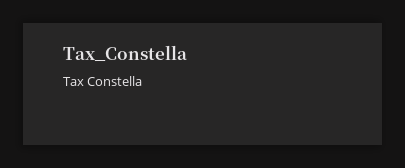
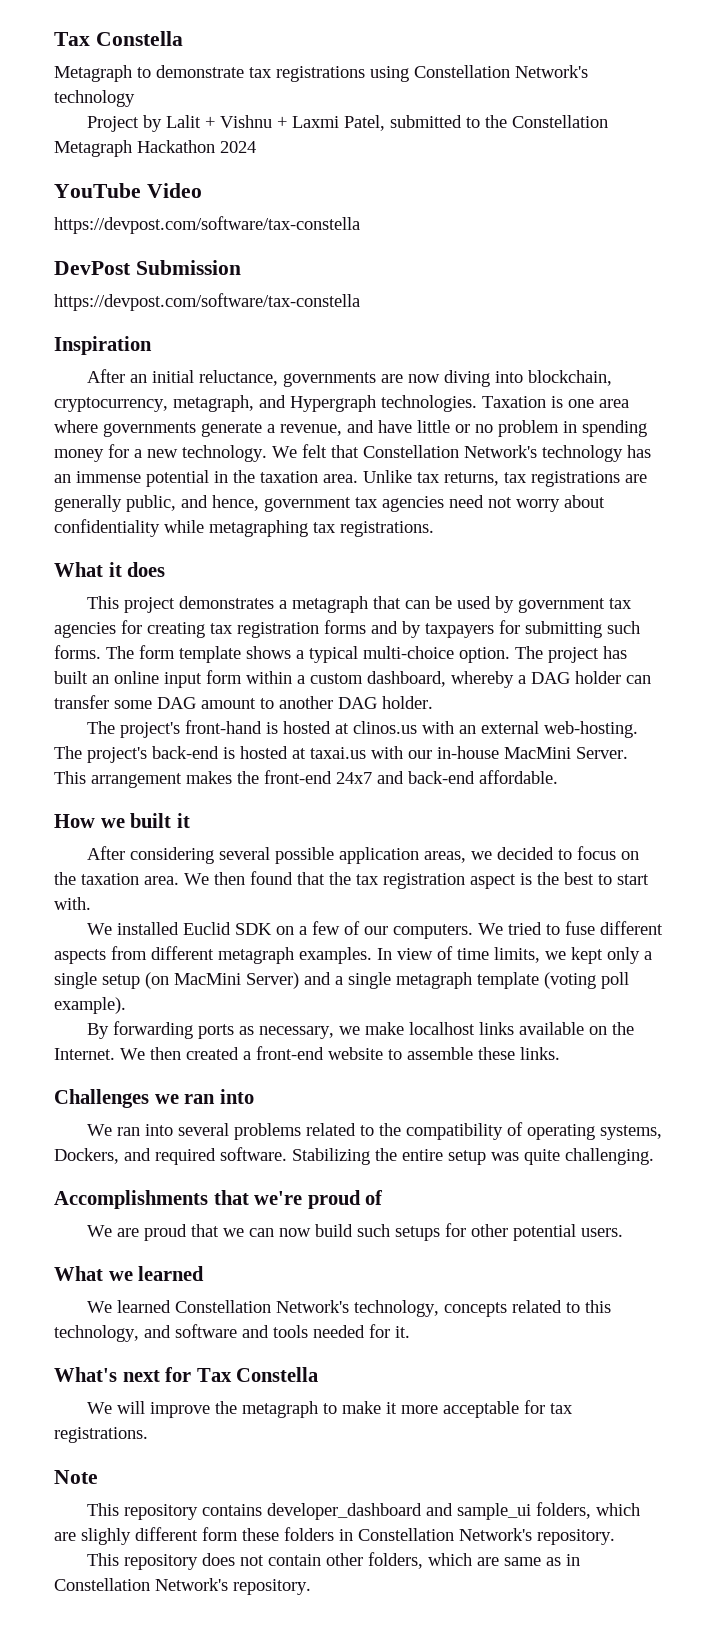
[63,45,187,62] [63,76,143,86] Tax_Constella // Tax Constella -> [54,31,183,46] [54,65,588,82] [54,90,135,107] [86,115,608,132] [54,140,256,157] [54,183,202,198] [54,216,360,234] [54,260,241,275] [54,293,360,311] [54,336,152,355] [86,369,612,387] [54,395,629,412] [54,420,647,437] [54,444,651,462] [54,470,647,487] [54,495,605,512] [54,519,434,537] [54,562,166,577] [86,596,632,613] [54,620,640,638] [54,645,627,663] [54,670,651,688] [54,695,433,709] [86,720,638,738] [54,746,628,763] [54,770,558,788] [54,813,190,828] [86,846,639,864] [54,871,649,889] [54,897,91,910] [86,921,663,939] [54,946,652,964] [54,972,629,989] [54,997,126,1014] [86,1021,634,1039] [54,1046,560,1060] [54,1089,254,1108] [86,1122,662,1140] [54,1147,654,1165] [54,1190,384,1209] [86,1223,623,1241] [54,1266,205,1281] [86,1300,611,1317] [54,1324,410,1342] [54,1367,319,1382] [86,1400,573,1418] [54,1427,148,1443] [54,1470,98,1484] [86,1502,640,1520] [54,1527,615,1545] [86,1552,580,1570] [54,1578,311,1595] Tax Constella // Metagraph to demonstrate tax registrations using Constellation Network's technology // Project by Lalit + Vishnu + Laxmi Patel, submitted to the Constellation Metagraph Hackathon 2024 // YouTube Video // https://devpost.com/software/tax-constella // DevPost Submission // https://devpost.com/software/tax-constella // Inspiration // After an initial reluctance, governments are now diving into blockchain, cryptocurrency, metagraph, and Hypergraph technologies. Taxation is one area where governments generate a revenue, and have little or no problem in spending money for a new technology. We felt that Constellation Network's technology has an immense potential in the taxation area. Unlike tax returns, tax registrations are generally public, and hence, government tax agencies need not worry about confidentiality while metagraphing tax registrations. // What it does // This project demonstrates a metagraph that can be used by government tax agencies for creating tax registration forms and by taxpayers for submitting such forms. The form template shows a typical multi-choice option. The project has built an online input form within a custom dashboard, whereby a DAG holder can transfer some DAG amount to another DAG holder. // The project's front-hand is hosted at clinos.us with an external web-hosting. The project's back-end is hosted at taxai.us with our in-house MacMini Server. This arrangement makes the front-end 24x7 and back-end affordable. // How we built it // After considering several possible application areas, we decided to focus on the taxation area. We then found that the tax registration aspect is the best to start with. // We installed Euclid SDK on a few of our computers. We tried to fuse different aspects from different metagraph examples. In view of time limits, we kept only a single setup (on MacMini Server) and a single metagraph template (voting poll example). // By forwarding ports as necessary, we make localhost links available on the Internet. We then created a front-end website to assemble these links. // Challenges we ran into // We ran into several problems related to the compatibility of operating systems, Dockers, and required software. Stabilizing the entire setup was quite challenging. // Accomplishments that we're proud of // We are proud that we can now build such setups for other potential users. // What we learned // We learned Constellation Network's technology, concepts related to this technology, and software and tools needed for it. // What's next for Tax Constella // We will improve the metagraph to make it more acceptable for tax registrations. // Note // This repository contains developer_dashboard and sample_ui folders, which are slighly different form these folders in Constellation Network's repository. // This repository does not contain other folders, which are same as in Constellation Network's repository.

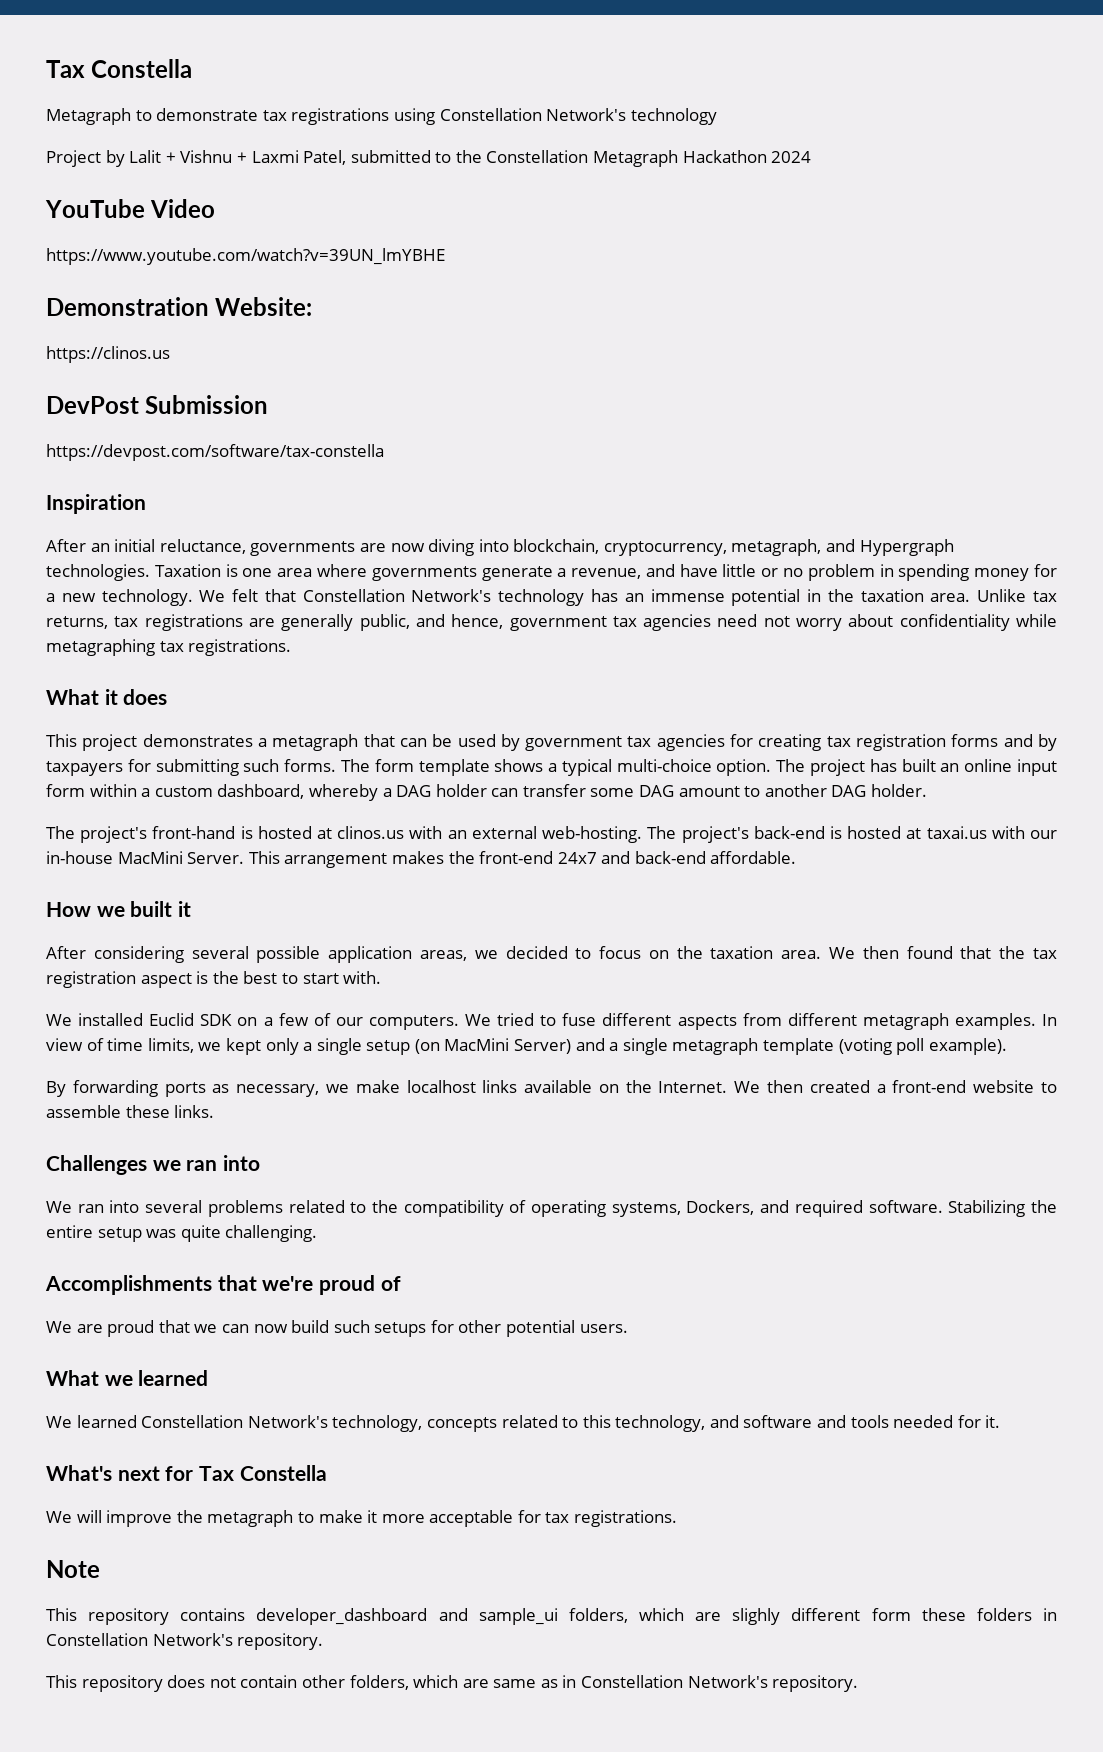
[54,216,360,234] https://devpost.com/software/tax-constella -> [46,248,445,265] [46,297,313,316] [46,346,170,363] https://www.youtube.com/watch?v=39UN_lmYBHE // Demonstration Website: // https://clinos.us

